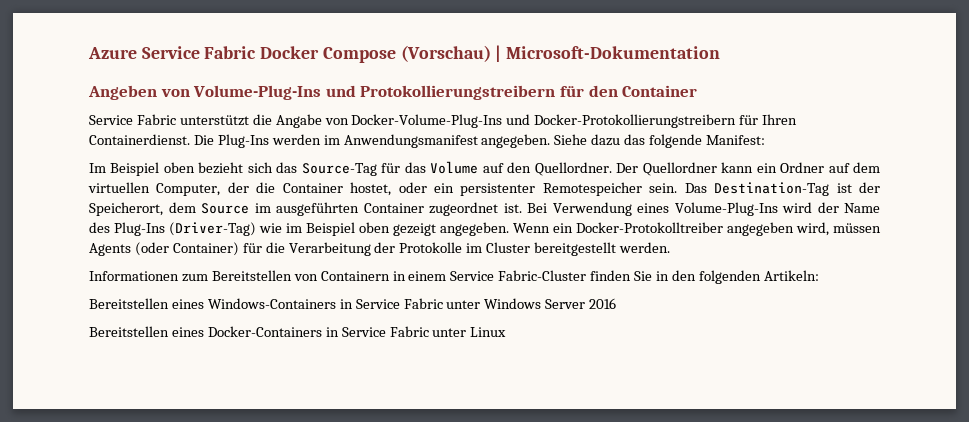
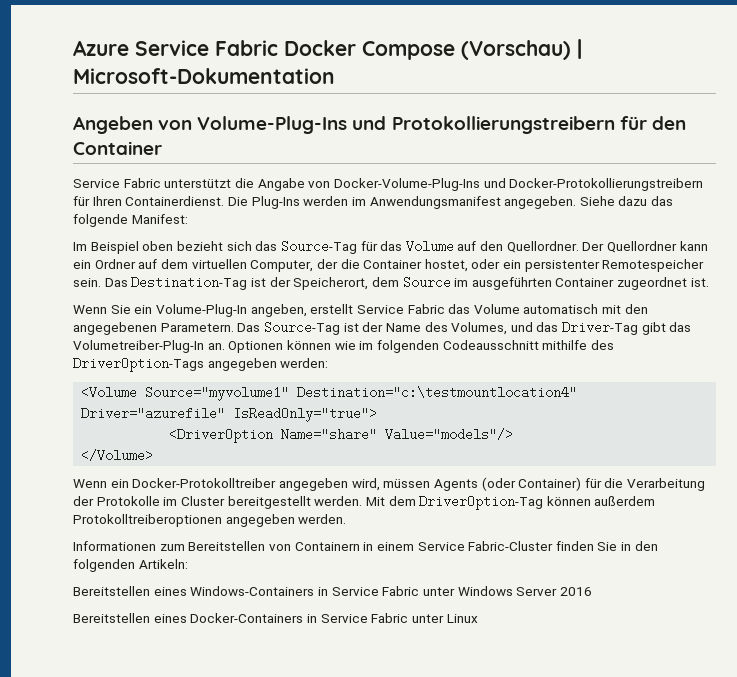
[527,202,880,216] [89,222,509,236] Bei Verwendung eines Volume-Plug-Ins wird der Name des Plug-Ins (Driver-Tag) wie im Beispiel oben gezeigt angegeben. -> [73,304,648,317] [73,321,692,335] [73,340,614,353] [73,357,329,372] [81,386,578,401] [81,407,378,422] [169,428,514,443] [81,449,154,462] // Wenn Sie ein Volume-Plug-In angeben, erstellt Service Fabric das Volume automatisch mit den angegebenen Parametern. Das Source-Tag ist der Name des Volumes, und das Driver-Tag gibt das Volumetreiber-Plug-In an. Optionen können wie im folgenden Codeausschnitt mithilfe des DriverOption-Tags angegeben werden: // <Volume Source="myvolume1" Destination="c:\testmountlocation4" Driver="azurefile" IsReadOnly="true"> // <DriverOption Name="share" Value="models"/> // </Volume> //
(671, 247) none -> [365,495,656,510] [73,514,347,527] Mit dem DriverOption-Tag können außerdem Protokolltreiberoptionen angegeben werden.

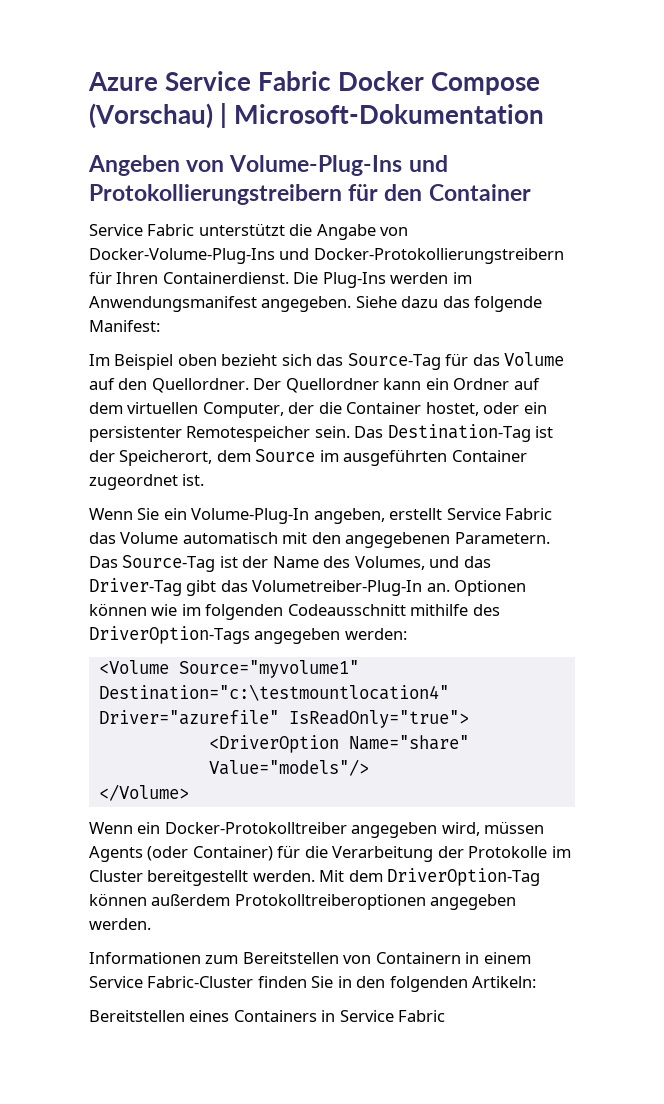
[190,586,592,596] [73,613,478,623] Windows-Containers in Service Fabric unter Windows Server 2016 // Bereitstellen eines Docker-Containers in Service Fabric unter Linux -> [233,1010,446,1022] Containers in Service Fabric

